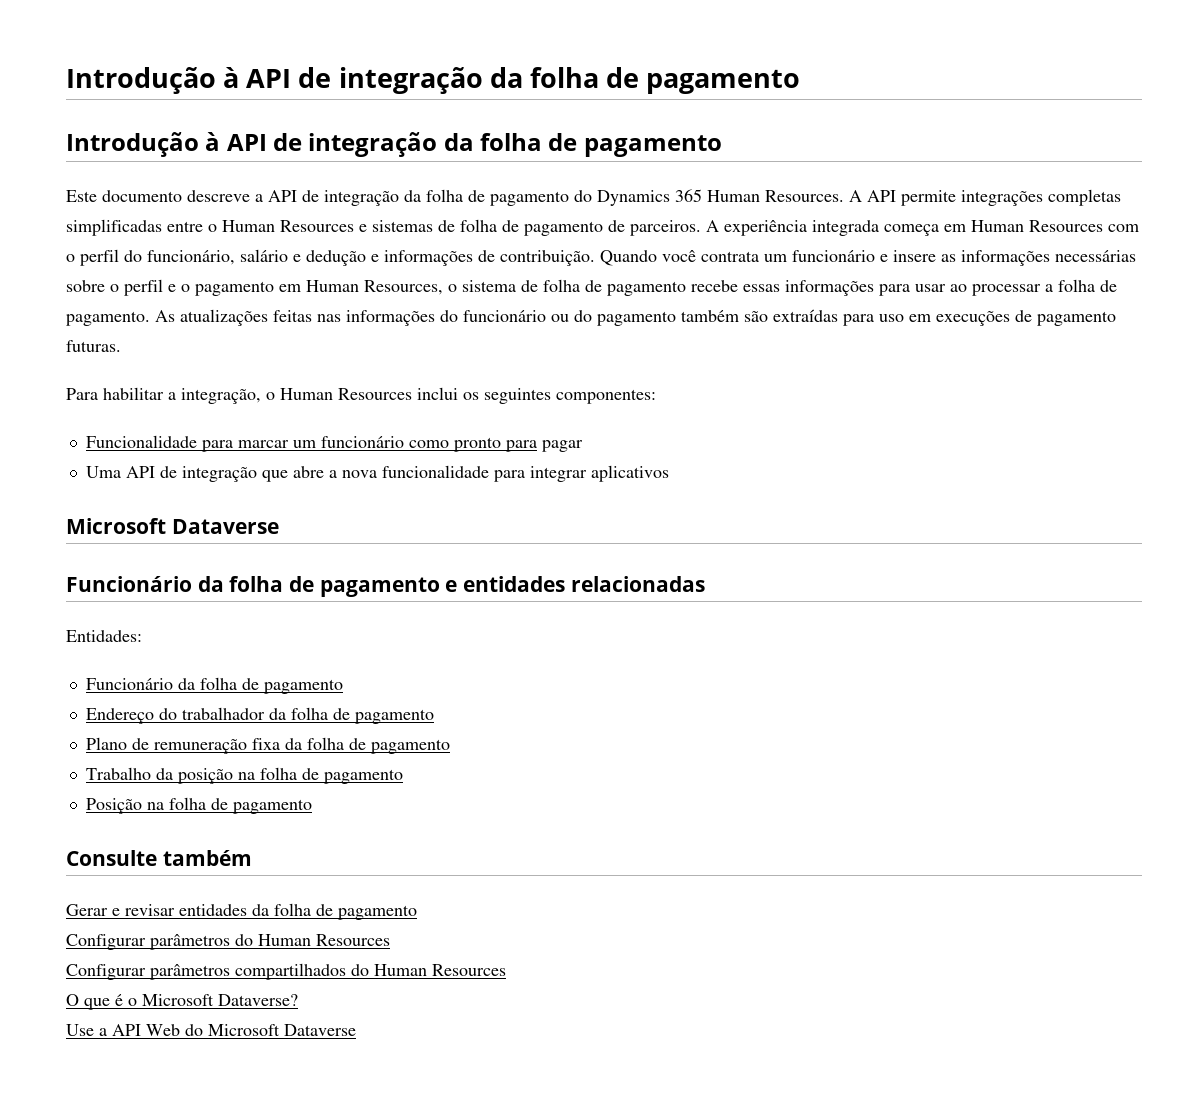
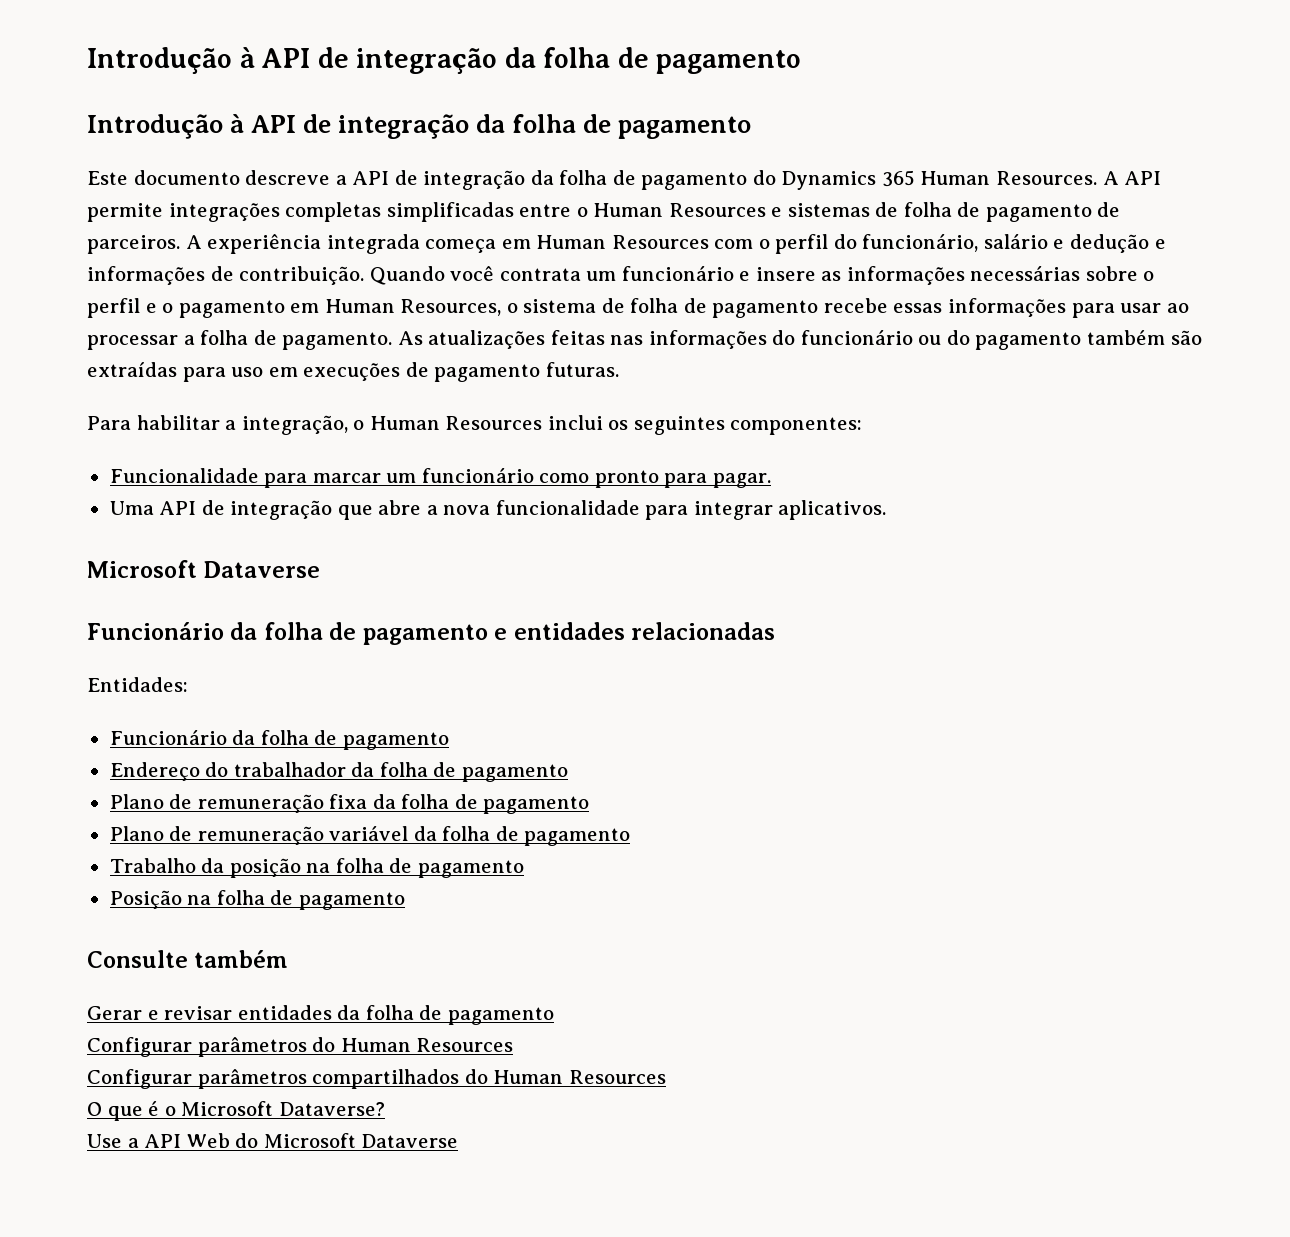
[541,440,583,452] pagar -> [712,473,771,488] pagar.
[590,465,669,482] aplicativos -> [778,500,887,520] aplicativos.
(450, 746) none -> [109,826,631,846] // Plano de remuneração variável da folha de pagamento

